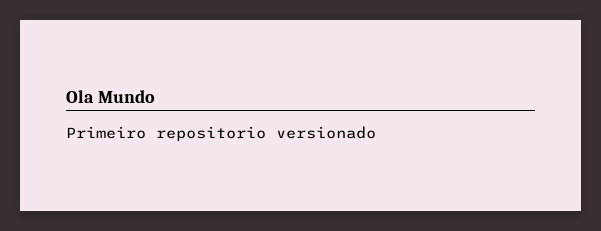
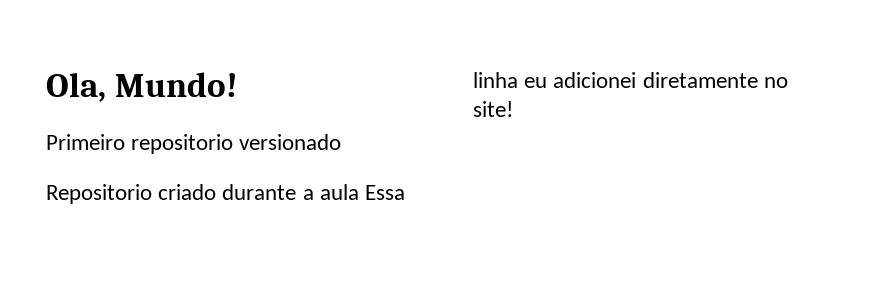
[66,90,155,103] Ola Mundo -> [46,72,239,102] Ola, Mundo!
(376, 132) none -> [46,184,406,204] [473,72,788,88] [473,101,513,117] // Repositorio criado durante a aula Essa linha eu adicionei diretamente no site!

